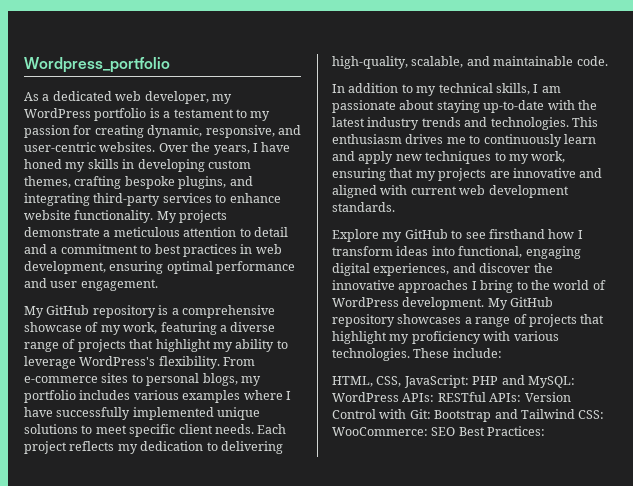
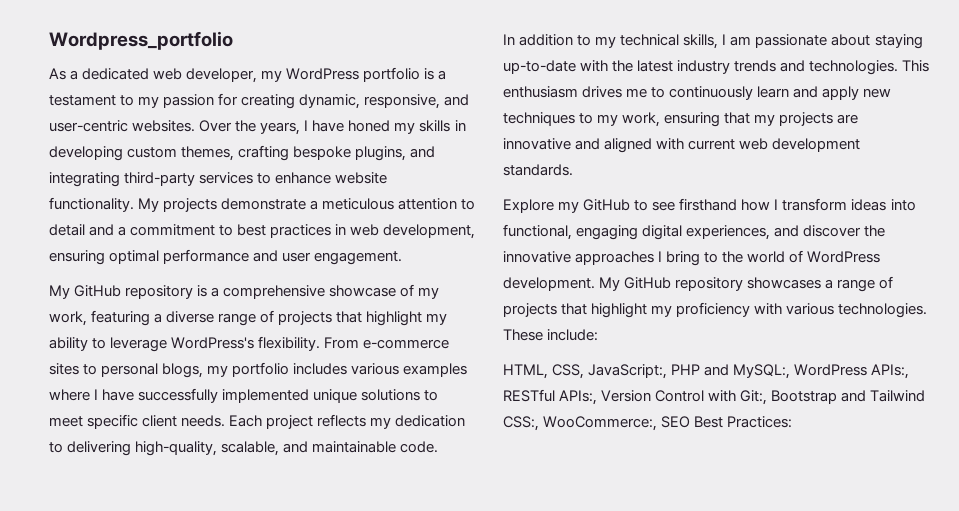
[403,375,469,388] JavaScript: -> [588,364,668,379] JavaScript:,
[527,376,575,388] [332,392,522,402] MySQL: WordPress APIs: RESTful APIs: -> [733,364,910,379] [503,389,598,405] MySQL:, WordPress APIs:, RESTful APIs:,
[409,409,431,419] Git: -> [740,390,768,405] Git:,
[578,410,605,419] [332,427,428,436] CSS: WooCommerce: -> [503,416,658,431] CSS:, WooCommerce:,

